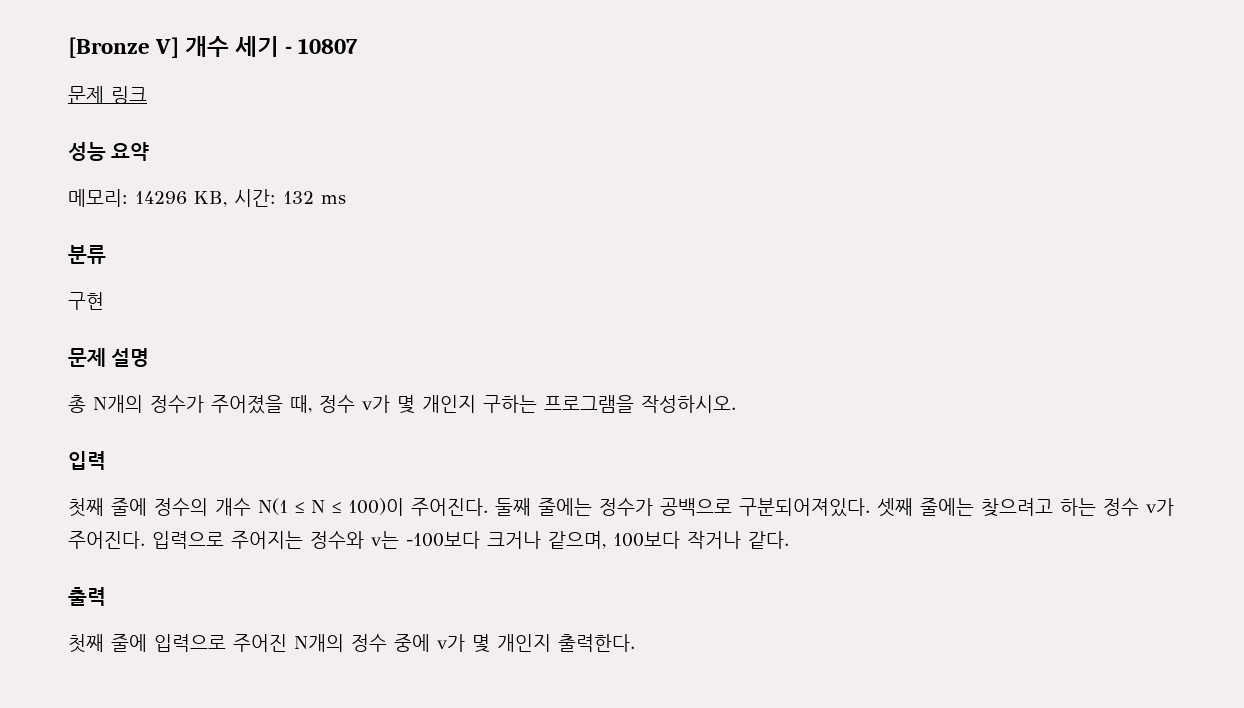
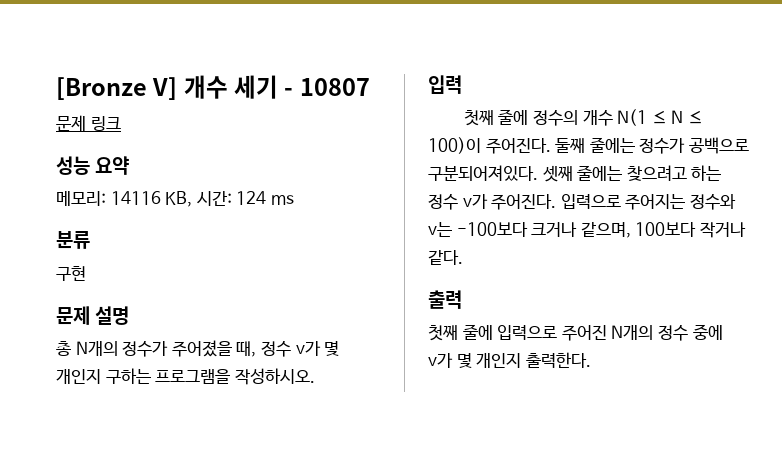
[135,191,187,204] 14296 -> [110,191,161,205] 14116
[283,191,314,204] 132 -> [236,191,267,205] 124

